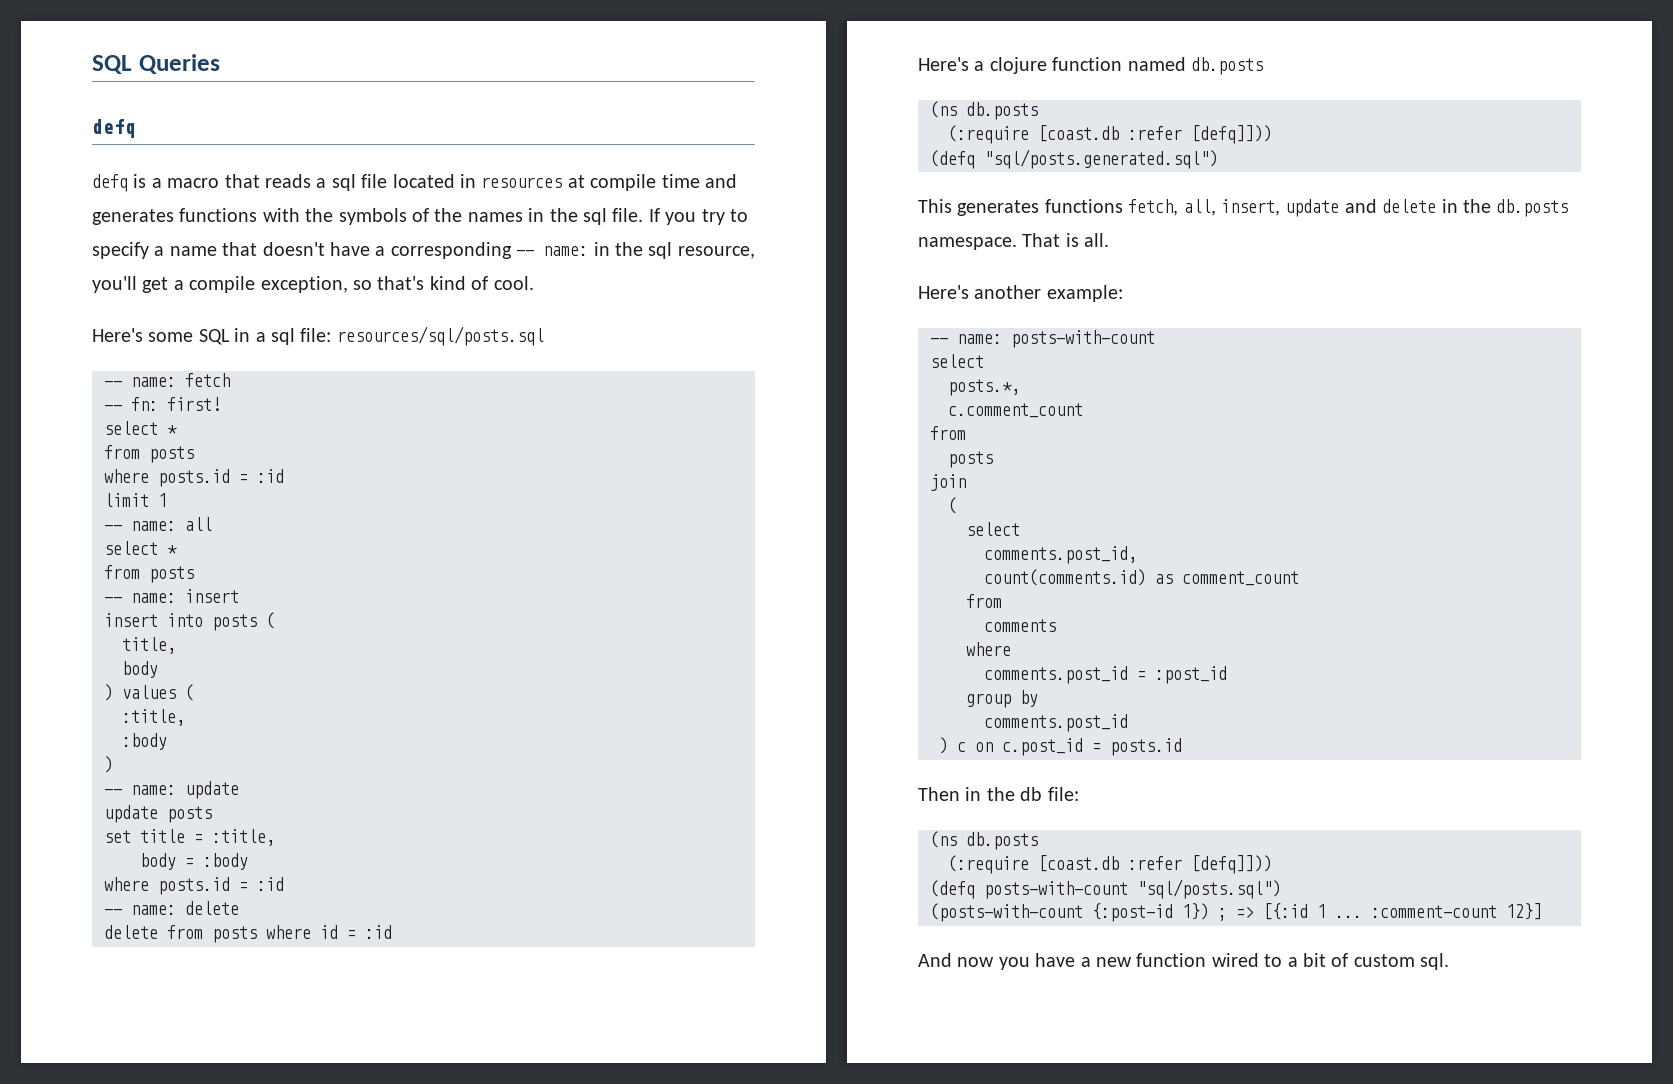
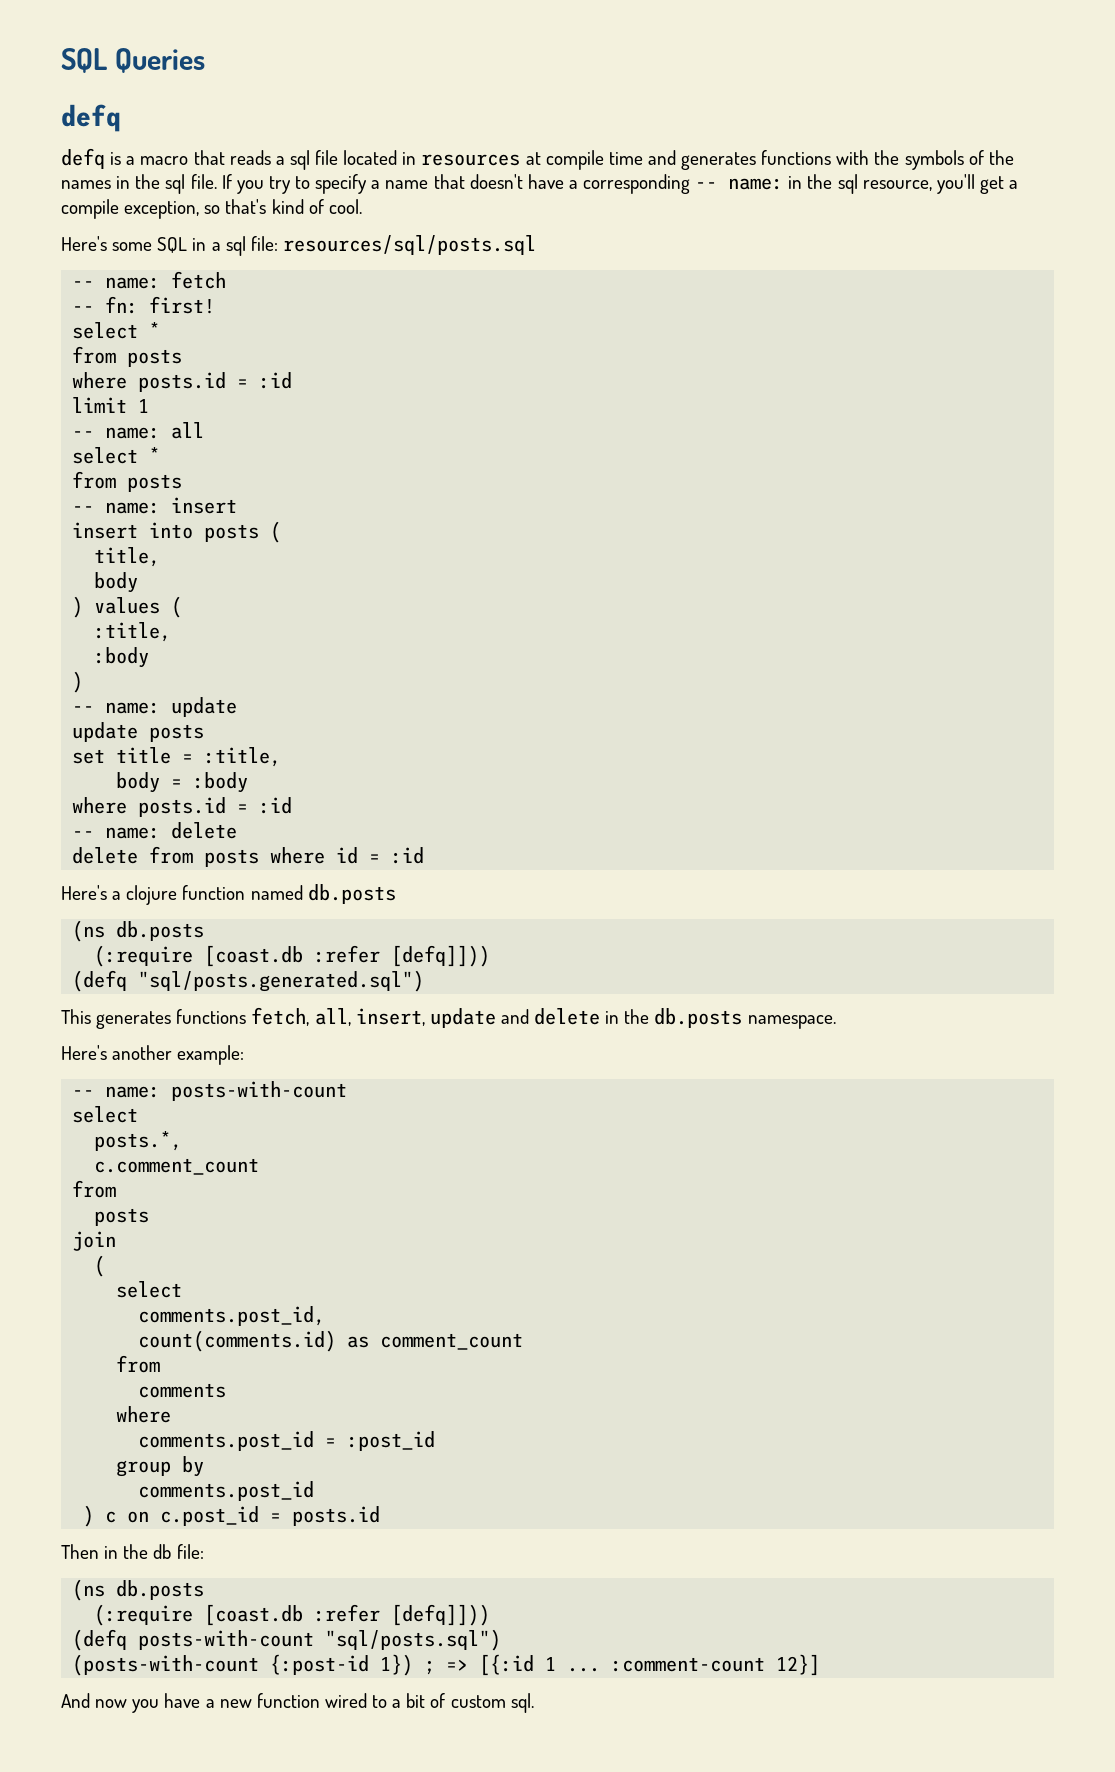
[1022,233,1110,247] That is all. -> (836, 1022) none

